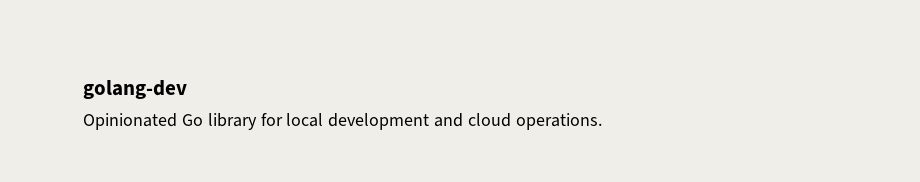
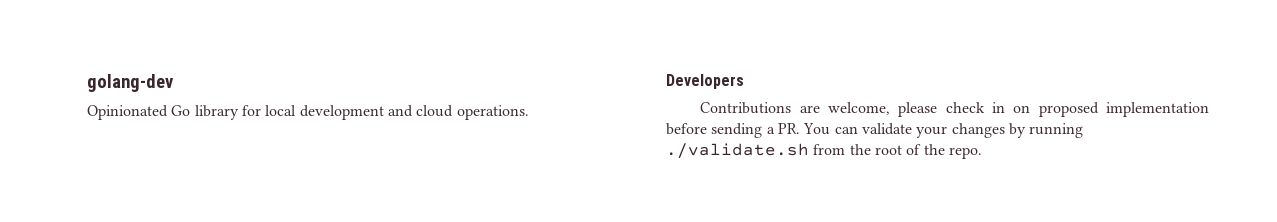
(602, 121) none -> [666,74,744,89] [700,102,1209,117] [666,123,1084,138] [666,143,982,159] // Developers // Contributions are welcome, please check in on proposed implementation before sending a PR. You can validate your changes by running ./validate.sh from the root of the repo.

